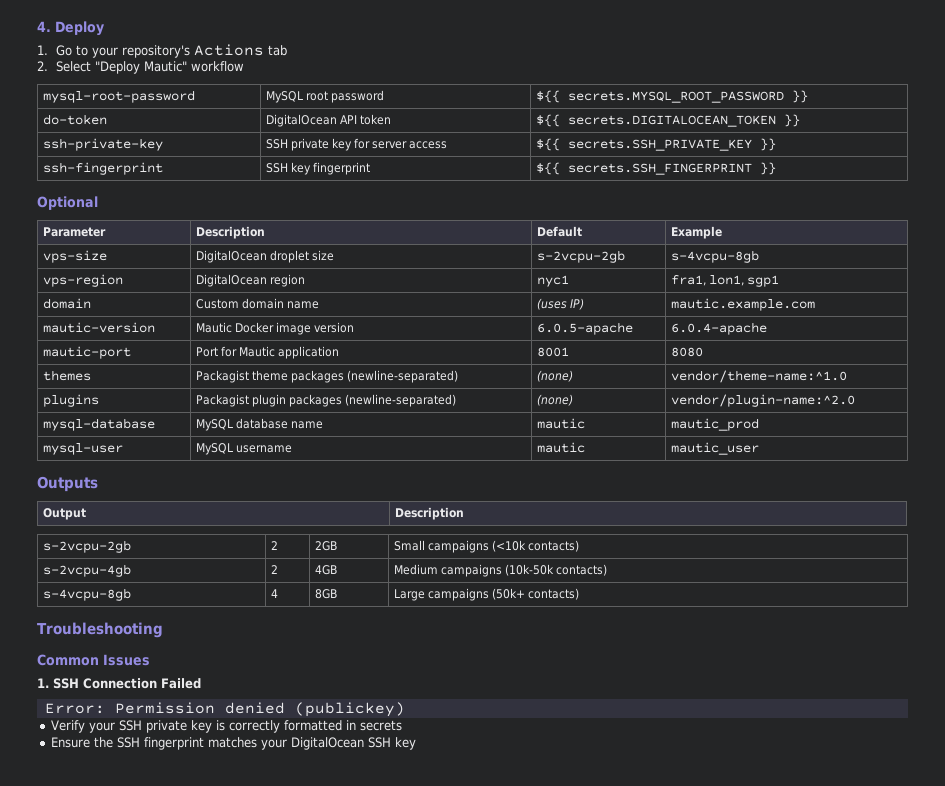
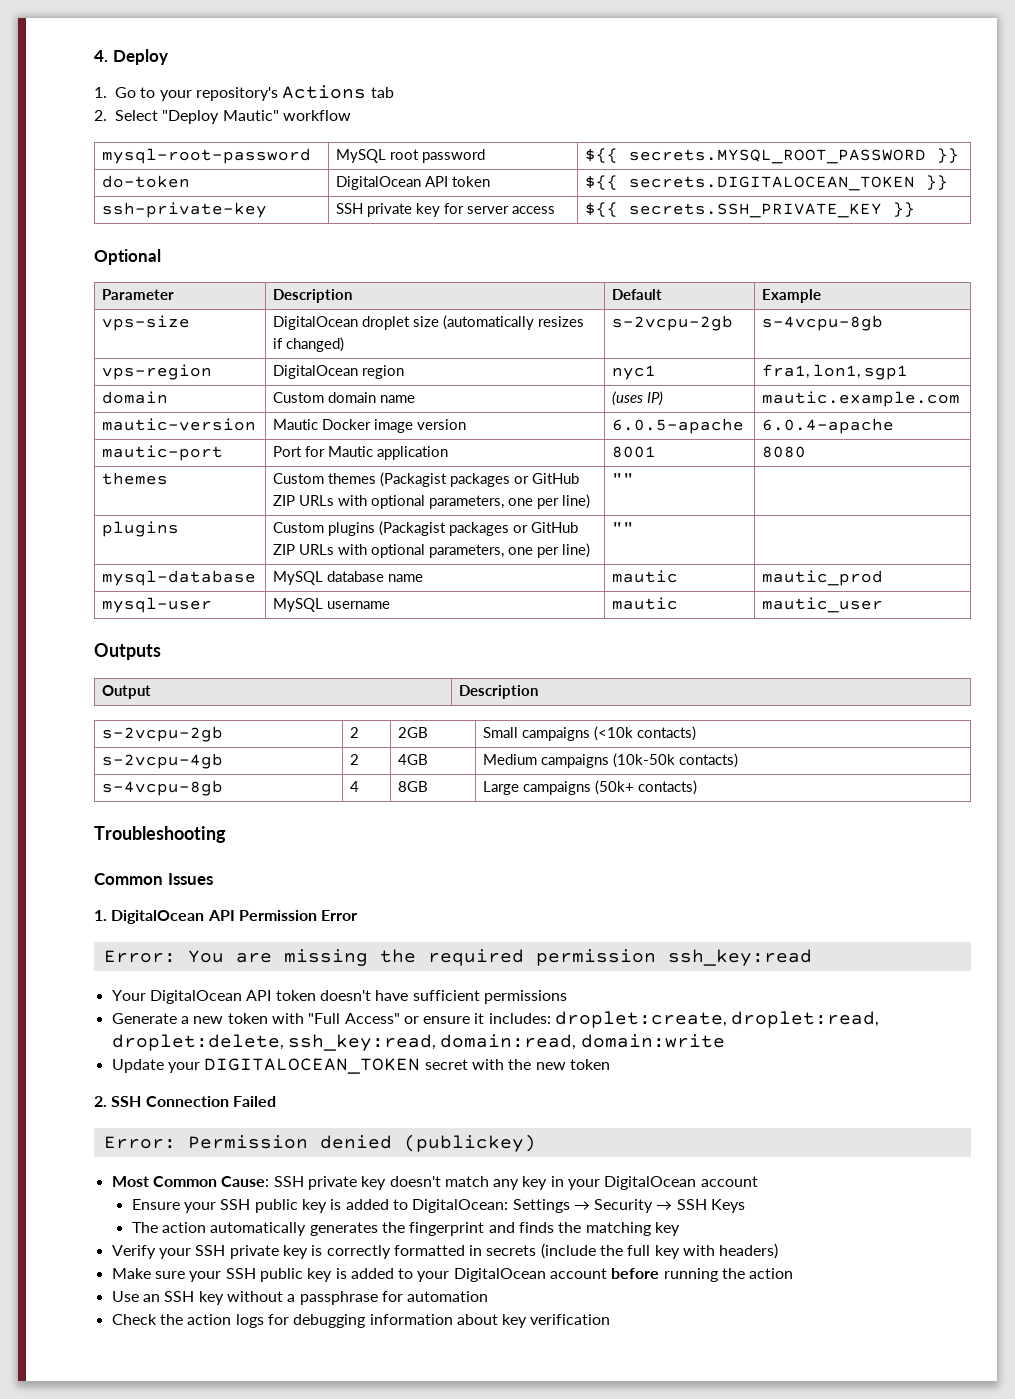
[42,162,163,175] [265,162,370,175] [535,162,776,175] // ssh-fingerprint | SSH key fingerprint | ${{ secrets.SSH_FINGERPRINT }} -> (916, 209) none
(334, 255) none -> [443,315,585,330] [273,337,345,352] (automatically resizes if changed)
[195,370,459,383] [536,370,573,382] [670,370,847,383] [42,394,99,407] [195,394,457,407] [536,394,573,406] [670,394,855,407] Packagist theme packages (newline-separated) | (none) | vendor/theme-name:^1.0 // plugins | Packagist plugin packages (newline-separated) | (none) | vendor/plugin-name:^2.0 -> [273,472,580,487] [273,494,591,509] [612,473,635,484] [102,521,180,537] [273,521,579,536] [273,543,591,558] [612,522,635,533] Custom themes (Packagist packages or GitHub ZIP URLs with optional parameters, one per line) | "" | // plugins | Custom plugins (Packagist packages or GitHub ZIP URLs with optional parameters, one per line) | "" |
(49, 683) none -> [111,910,358,924] [103,949,812,966] [111,990,567,1004] [111,1011,880,1028] [111,1034,725,1051] [111,1058,610,1074] [94,1096,107,1107] DigitalOcean API Permission Error // Error: You are missing the required permission ssh_key:read // Your DigitalOcean API token doesn't have sufficient permissions // Generate a new token with "Full Access" or ensure it includes: droplet:create, droplet:read, droplet:delete, ssh_key:read, domain:read, domain:write // Update your DIGITALOCEAN_TOKEN secret with the new token // 2.
(405, 709) none -> [111,1176,758,1190] [131,1199,746,1213] [131,1222,680,1236] // Most Common Cause: SSH private key doesn't match any key in your DigitalOcean account // Ensure your SSH public key is added to DigitalOcean: Settings → Security → SSH Keys // The action automatically generates the fingerprint and finds the matching key
[51,737,417,750] // Ensure the SSH fingerprint matches your DigitalOcean SSH key -> [540,1243,779,1259] [111,1268,794,1282] [111,1291,489,1305] [111,1314,611,1328] (include the full key with headers) // Make sure your SSH public key is added to your DigitalOcean account before running the action // Use an SSH key without a passphrase for automation // Check the action logs for debugging information about key verification

